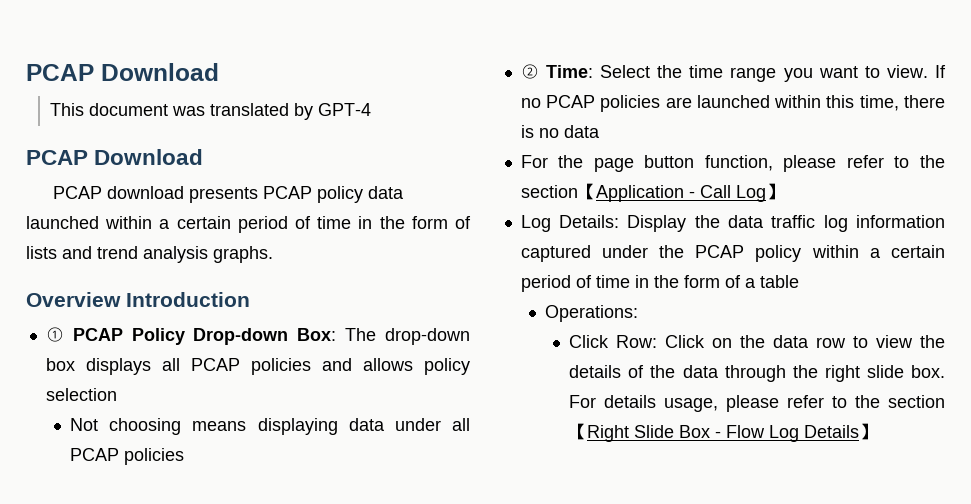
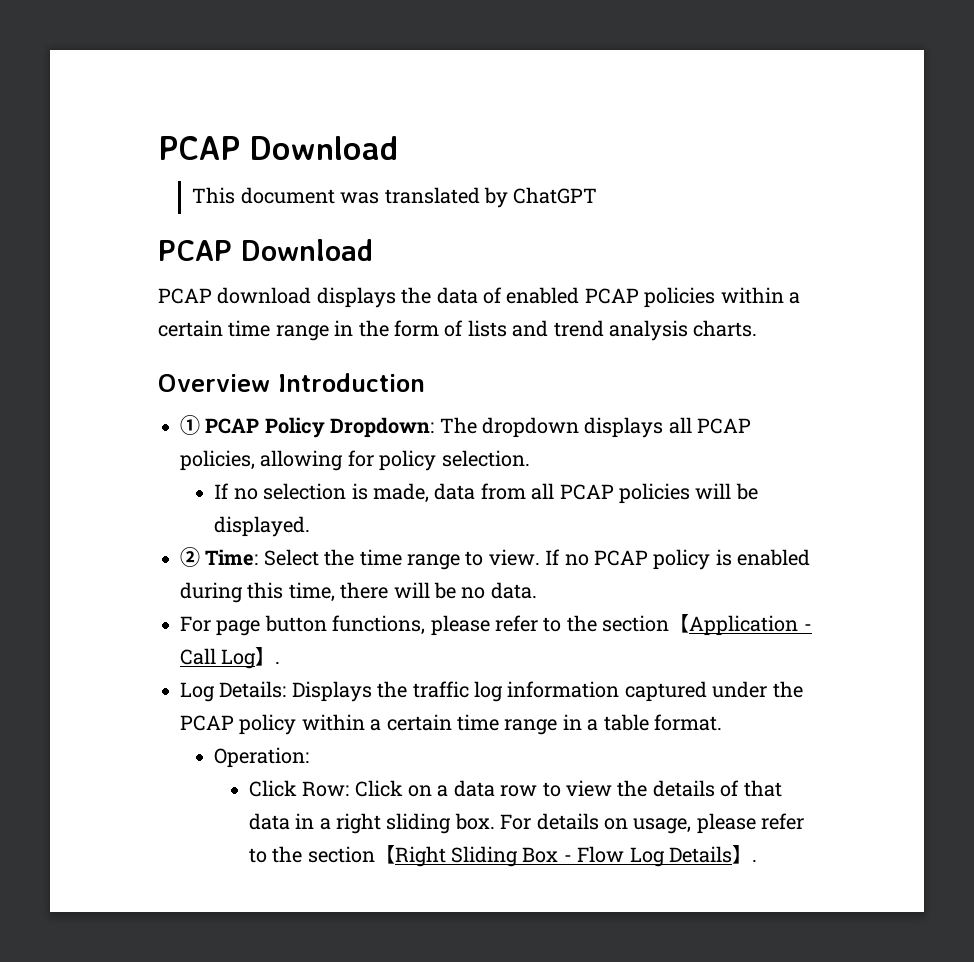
[318,103,372,116] GPT-4 -> [513,187,598,204] ChatGPT
[189,186,405,203] [26,216,352,233] presents PCAP policy data launched within a certain period of time -> [316,287,800,308] [158,320,329,341] displays the data of enabled PCAP policies within a certain time range
[213,246,273,263] graphs. -> [693,320,758,337] charts.
[193,328,470,345] [45,358,470,375] [45,388,117,401] [70,418,471,435] [70,448,185,465] Drop-down Box: The drop-down box displays all PCAP policies and allows policy selection // Not choosing means displaying data under all PCAP policies -> [330,417,752,438] [180,450,530,471] [214,483,758,504] [214,516,311,537] Dropdown: The dropdown displays all PCAP policies, allowing for policy selection. // If no selection is made, data from all PCAP policies will be displayed.
[783,66,858,82] you want -> (460, 562) none
[600,95,945,112] [520,125,600,138] [520,155,584,168] policies are launched within this time, there is no data // For the -> [653,549,811,570] [180,582,537,603] [180,616,211,632] policy is enabled during this time, there will be no data. // For
[704,155,773,171] function, -> [332,615,426,635] functions,
(784, 191) none -> [275,662,281,664] .
[627,215,765,232] Display the data -> [291,681,408,702] Displays the
[520,275,741,292] period of time in the form of -> [457,714,582,735] time range in
[545,305,639,322] // Operations: -> [653,714,722,731] [214,747,310,768] format. // Operation:
[740,335,766,348] the -> [437,785,449,797] a
[650,365,904,382] the data through the right slide -> [743,780,782,797] [248,813,452,834] that data in a right sliding
(657, 401) none -> [603,818,628,830] on
[634,425,675,438] Slide -> [450,846,518,867] Sliding
(878, 431) none -> [751,860,757,862] .

